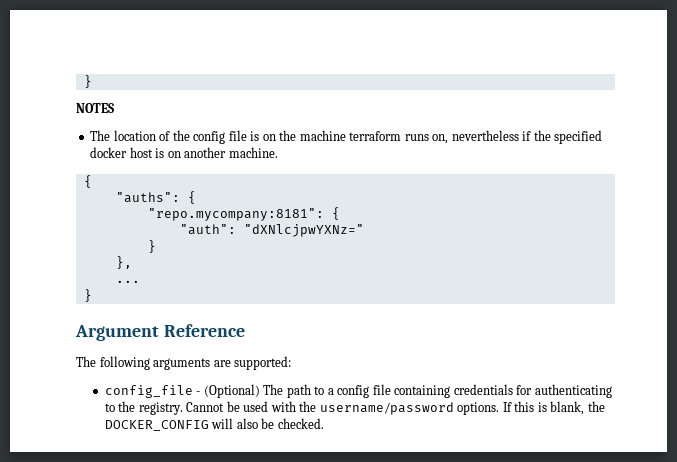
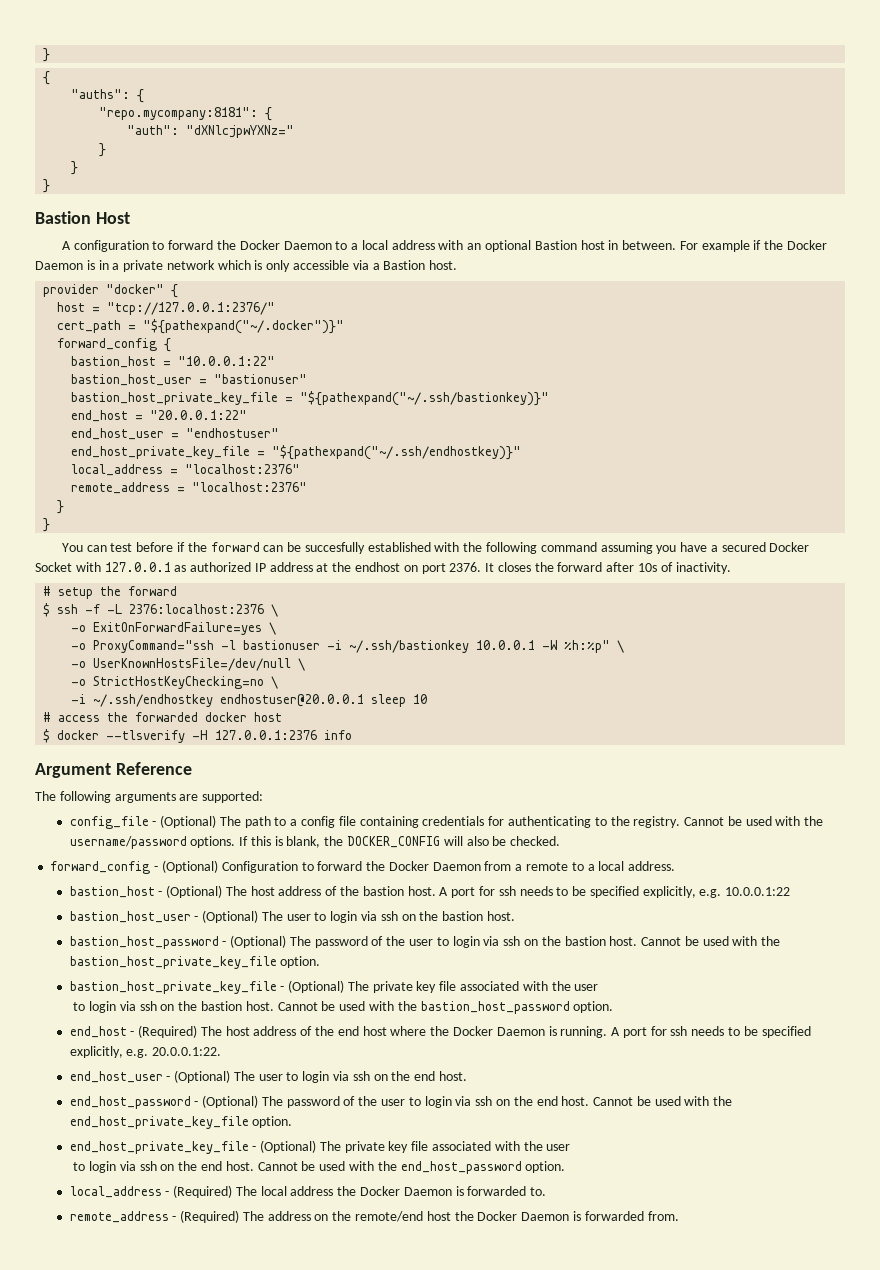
[83,75,92,88] [76,103,114,113] [90,130,603,144] [90,147,278,158] } // NOTES // The location of the config file is on the machine terraform runs on, nevertheless if the specified docker host is on another machine. -> [43,48,51,62] }
[115,256,132,269] [115,280,140,283] [83,289,92,302] }, // ... // } -> [71,161,79,175] [43,179,51,193] [35,211,130,224] [61,240,828,252] [35,260,458,272] [43,284,179,298] [57,302,276,315] [57,319,345,334] [57,338,172,352] [71,356,276,368] [71,374,308,386] [71,391,550,406] [71,410,248,422] [71,428,280,440] [71,445,522,460] [71,464,301,476] [71,482,308,494] [57,500,65,514] [43,518,51,532] [61,542,810,554] [35,562,731,574] [43,586,178,599] [43,603,279,617] [71,622,277,635] [71,640,625,653] [71,658,306,671] [71,676,279,689] [71,694,428,707] [43,712,283,722] [43,729,353,743] } // } // Bastion Host // A configuration to forward the Docker Daemon to a local address with an optional Bastion host in between. For example if the Docker Daemon is in a private network which is only accessible via a Bastion host. // provider "docker" { // host = "tcp://127.0.0.1:2376/" // cert_path = "${pathexpand("~/.docker")}" // forward_config { // bastion_host = "10.0.0.1:22" // bastion_host_user = "bastionuser" // bastion_host_private_key_file = "${pathexpand("~/.ssh/bastionkey)}" // end_host = "20.0.0.1:22" // end_host_user = "endhostuser" // end_host_private_key_file = "${pathexpand("~/.ssh/endhostkey)}" // local_address = "localhost:2376" // remote_address = "localhost:2376" // } // } // You can test before if the forward can be succesfully established with the following command assuming you have a secured Docker Socket with 127.0.0.1 as authorized IP address at the endhost on port 2376. It closes the forward after 10s of inactivity. // # setup the forward // $ ssh -f -L 2376:localhost:2376 \ // -o ExitOnForwardFailure=yes \ // -o ProxyCommand="ssh -l bastionuser -i ~/.ssh/bastionkey 10.0.0.1 -W %h:%p" \ // -o UserKnownHostsFile=/dev/null \ // -o StrictHostKeyChecking=no \ // -i ~/.ssh/endhostkey endhostuser@20.0.0.1 sleep 10 // # access the forwarded docker host // $ docker --tlsverify -H 127.0.0.1:2376 info
(324, 423) none -> [50,860,676,874] [69,885,791,898] [69,910,515,923] [69,935,781,949] [69,956,321,969] [69,980,599,994] [73,1001,614,1014] [69,1025,811,1038] [69,1046,222,1058] [69,1070,467,1083] [69,1095,733,1109] [69,1116,293,1129] [69,1140,571,1154] [73,1161,566,1174] [69,1185,547,1198] [69,1210,679,1223] // forward_config - (Optional) Configuration to forward the Docker Daemon from a remote to a local address. // bastion_host - (Optional) The host address of the bastion host. A port for ssh needs to be specified explicitly, e.g. 10.0.0.1:22 // bastion_host_user - (Optional) The user to login via ssh on the bastion host. // bastion_host_password - (Optional) The password of the user to login via ssh on the bastion host. Cannot be used with the bastion_host_private_key_file option. // bastion_host_private_key_file - (Optional) The private key file associated with the user // to login via ssh on the bastion host. Cannot be used with the bastion_host_password option. // end_host - (Required) The host address of the end host where the Docker Daemon is running. A port for ssh needs to be specified explicitly, e.g. 20.0.0.1:22. // end_host_user - (Optional) The user to login via ssh on the end host. // end_host_password - (Optional) The password of the user to login via ssh on the end host. Cannot be used with the end_host_private_key_file option. // end_host_private_key_file - (Optional) The private key file associated with the user // to login via ssh on the end host. Cannot be used with the end_host_password option. // local_address - (Required) The local address the Docker Daemon is forwarded to. // remote_address - (Required) The address on the remote/end host the Docker Daemon is forwarded from.

